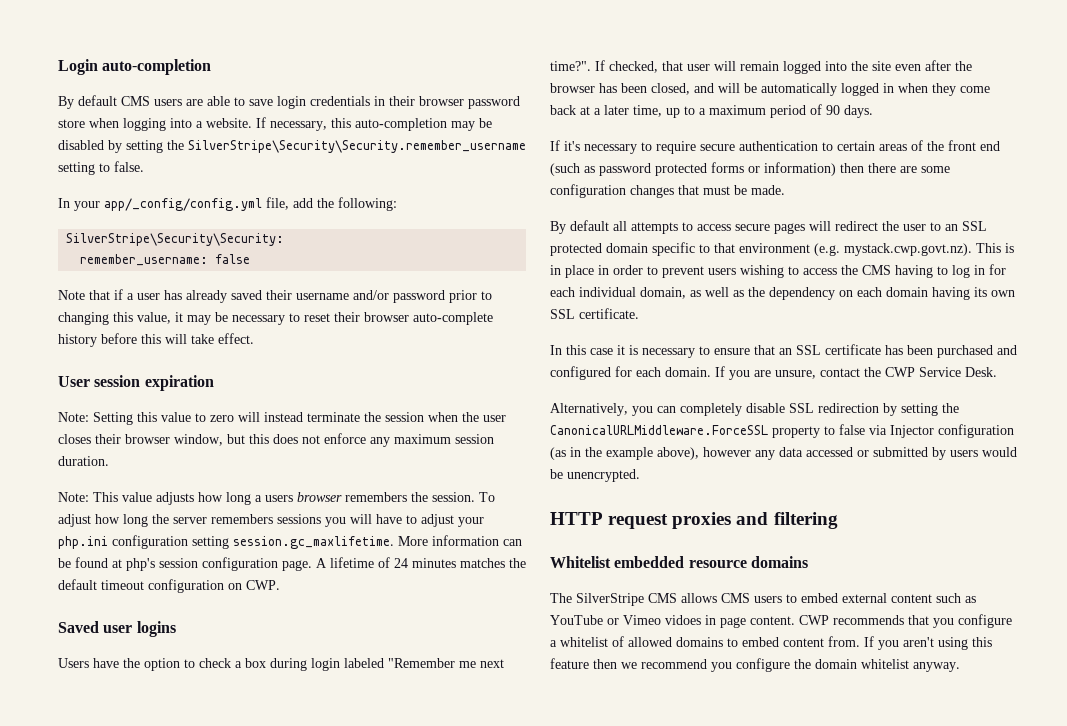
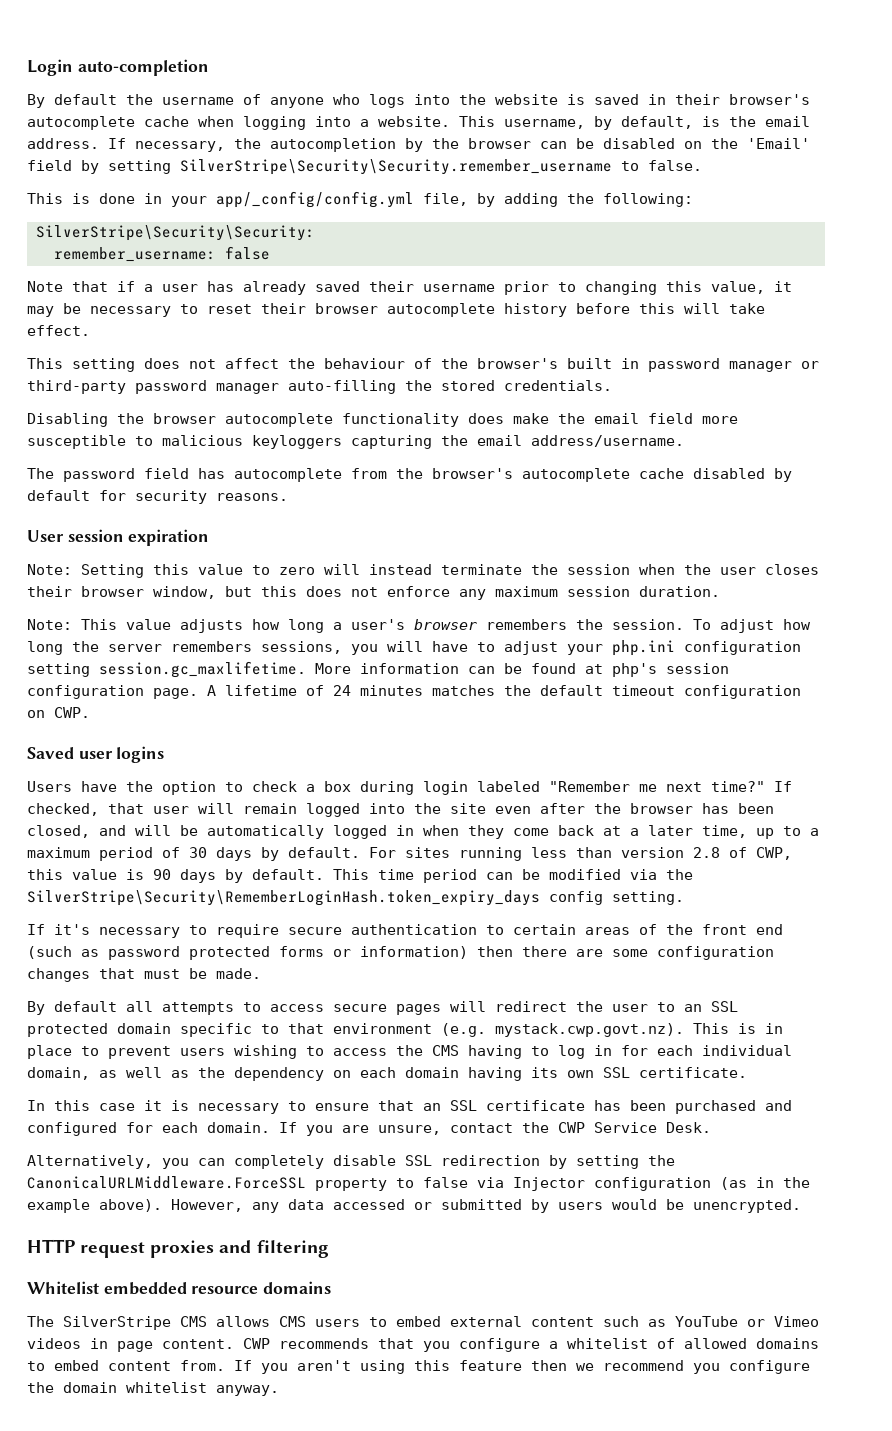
[121,96,520,109] [58,119,85,128] CMS users are able to save login credentials in their browser password store -> [126,94,810,108] [27,116,189,130] the username of anyone who logs into the website is saved in their browser's autocomplete cache
[256,117,492,131] [58,140,526,153] [58,161,144,175] [58,198,70,208] If necessary, this auto-completion may be disabled by setting the SilverStripe\Security\Security.remember_username setting to false. // In -> [459,116,810,130] [27,138,810,152] [27,159,702,175] [27,193,162,204] This username, by default, is the email address. If necessary, the autocompletion by the browser can be disabled on the 'Email' field by setting SilverStripe\Security\Security.remember_username to false. // This is done in
[293,198,313,208] add -> [477,193,558,207] by adding
[353,290,445,303] and/or password -> (495, 288) none
[413,312,493,325] auto-complete -> [387,303,495,317] autocomplete
(254, 338) none -> [27,358,819,372] [27,380,612,394] [27,413,738,427] [27,435,684,449] [27,468,792,482] [27,490,288,504] // This setting does not affect the behaviour of the browser's built in password manager or third-party password manager auto-filling the stored credentials. // Disabling the browser autocomplete functionality does make the email field more susceptible to malicious keyloggers capturing the email address/username. // The password field has autocomplete from the browser's autocomplete cache disabled by default for security reasons.
[265,495,293,502] users -> [351,619,405,630] user's
[277,514,321,524] sessions -> [261,641,342,654] sessions,
[550,61,591,71] time?". -> [711,781,765,792] time?"
[826,105,873,118] 90 days. -> [189,847,792,861] [27,869,693,883] [27,890,684,906] 30 days by default. For sites running less than version 2.8 of CWP, this value is 90 days by default. This time period can be modified via the SilverStripe\Security\RememberLoginHash.token_expiry_days config setting.
[598,265,643,275] in order -> (72, 1052) none
[657,447,751,460] above), however -> [99,1199,243,1212] above). However,
[665,615,701,625] vidoes -> [27,1338,81,1349] videos

